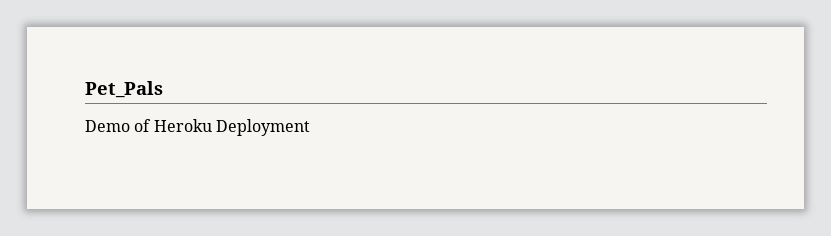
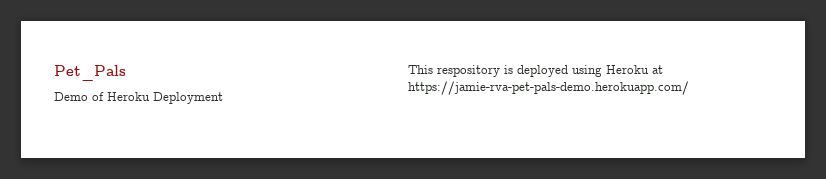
(310, 127) none -> [408,65,663,77] [408,81,689,95] // This respository is deployed using Heroku at https://jamie-rva-pet-pals-demo.herokuapp.com/

